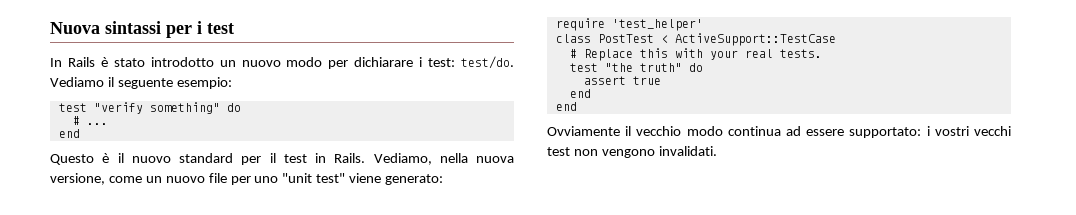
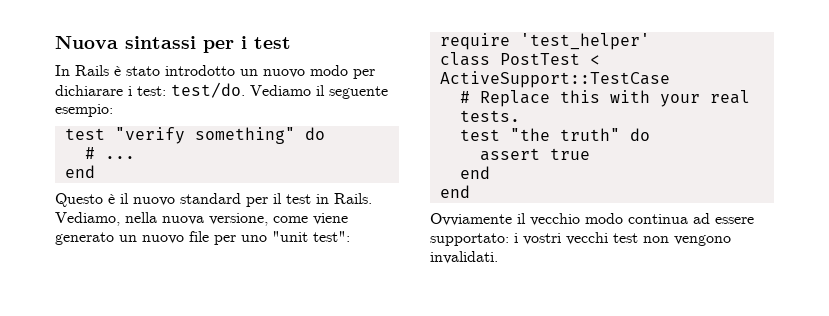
(142, 179) none -> [313,213,348,225] [55,232,114,245] viene generato
[316,173,444,185] test" viene generato: -> [313,231,350,242] test":

